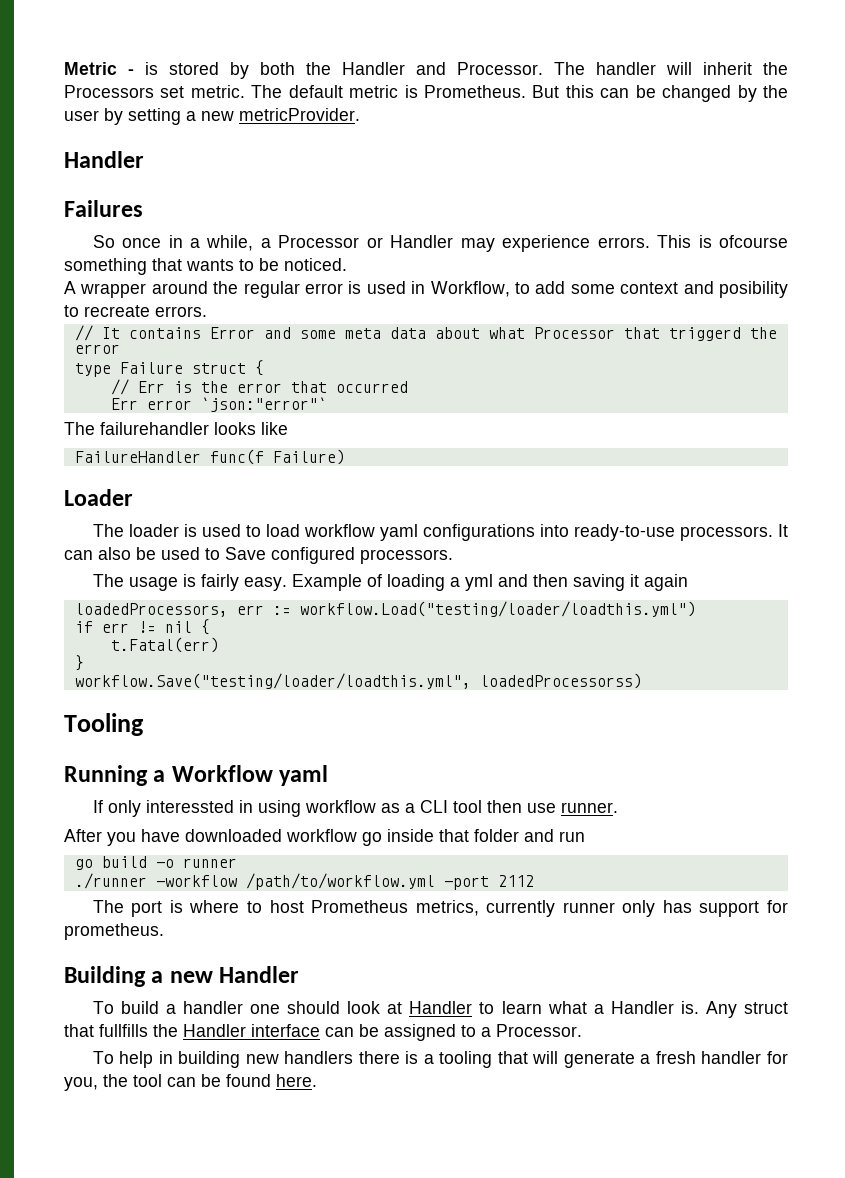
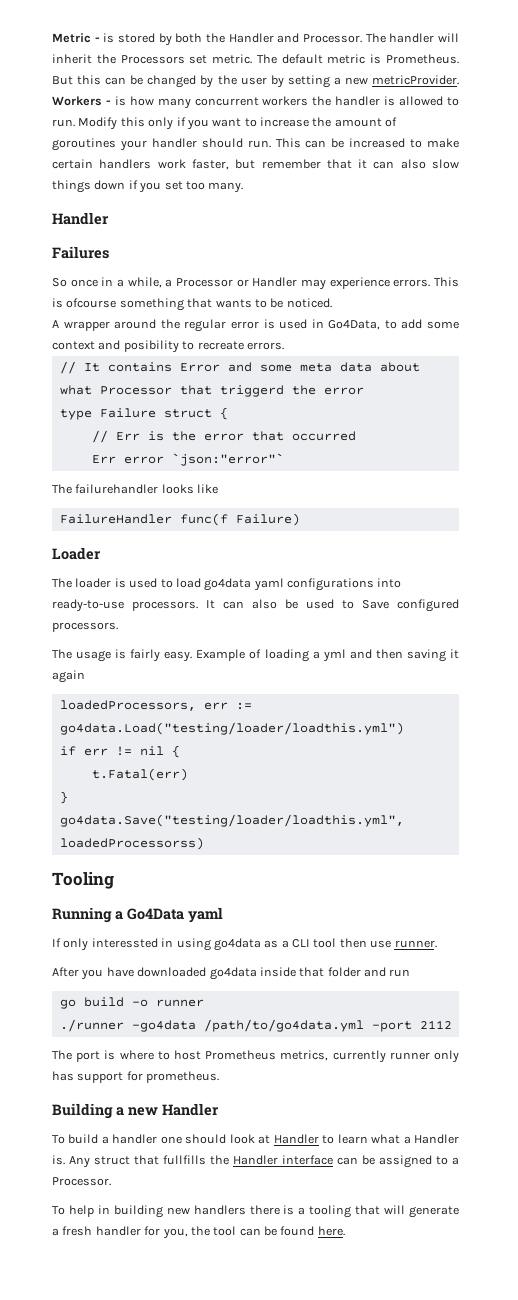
(360, 114) none -> [52,96,460,109] [52,117,398,130] [52,138,459,151] [52,159,460,170] [52,180,244,193] Workers - is how many concurrent workers the handler is allowed to run. Modify this only if you want to increase the amount of goroutines your handler should run. This can be increased to make certain handlers work faster, but remember that it can also slow things down if you set too many.
[430,281,510,297] Workflow, -> [328,320,381,330] Go4Data,
[303,524,375,537] workflow -> [204,578,252,591] go4data
[299,601,696,617] workflow.Load("testing/loader/loadthis.yml") -> [59,722,404,735] go4data.Load("testing/loader/loadthis.yml")
[74,673,471,689] workflow.Save("testing/loader/loadthis.yml", -> [59,814,404,827] go4data.Save("testing/loader/loadthis.yml",
[171,765,273,782] Workflow -> [127,908,184,920] Go4Data
[304,800,376,813] workflow -> [213,938,261,951] go4data
[286,829,382,846] workflow go -> [209,967,257,980] go4data
[155,873,435,890] -workflow /path/to/workflow.yml -> [131,1019,364,1032] -go4data /path/to/go4data.yml

